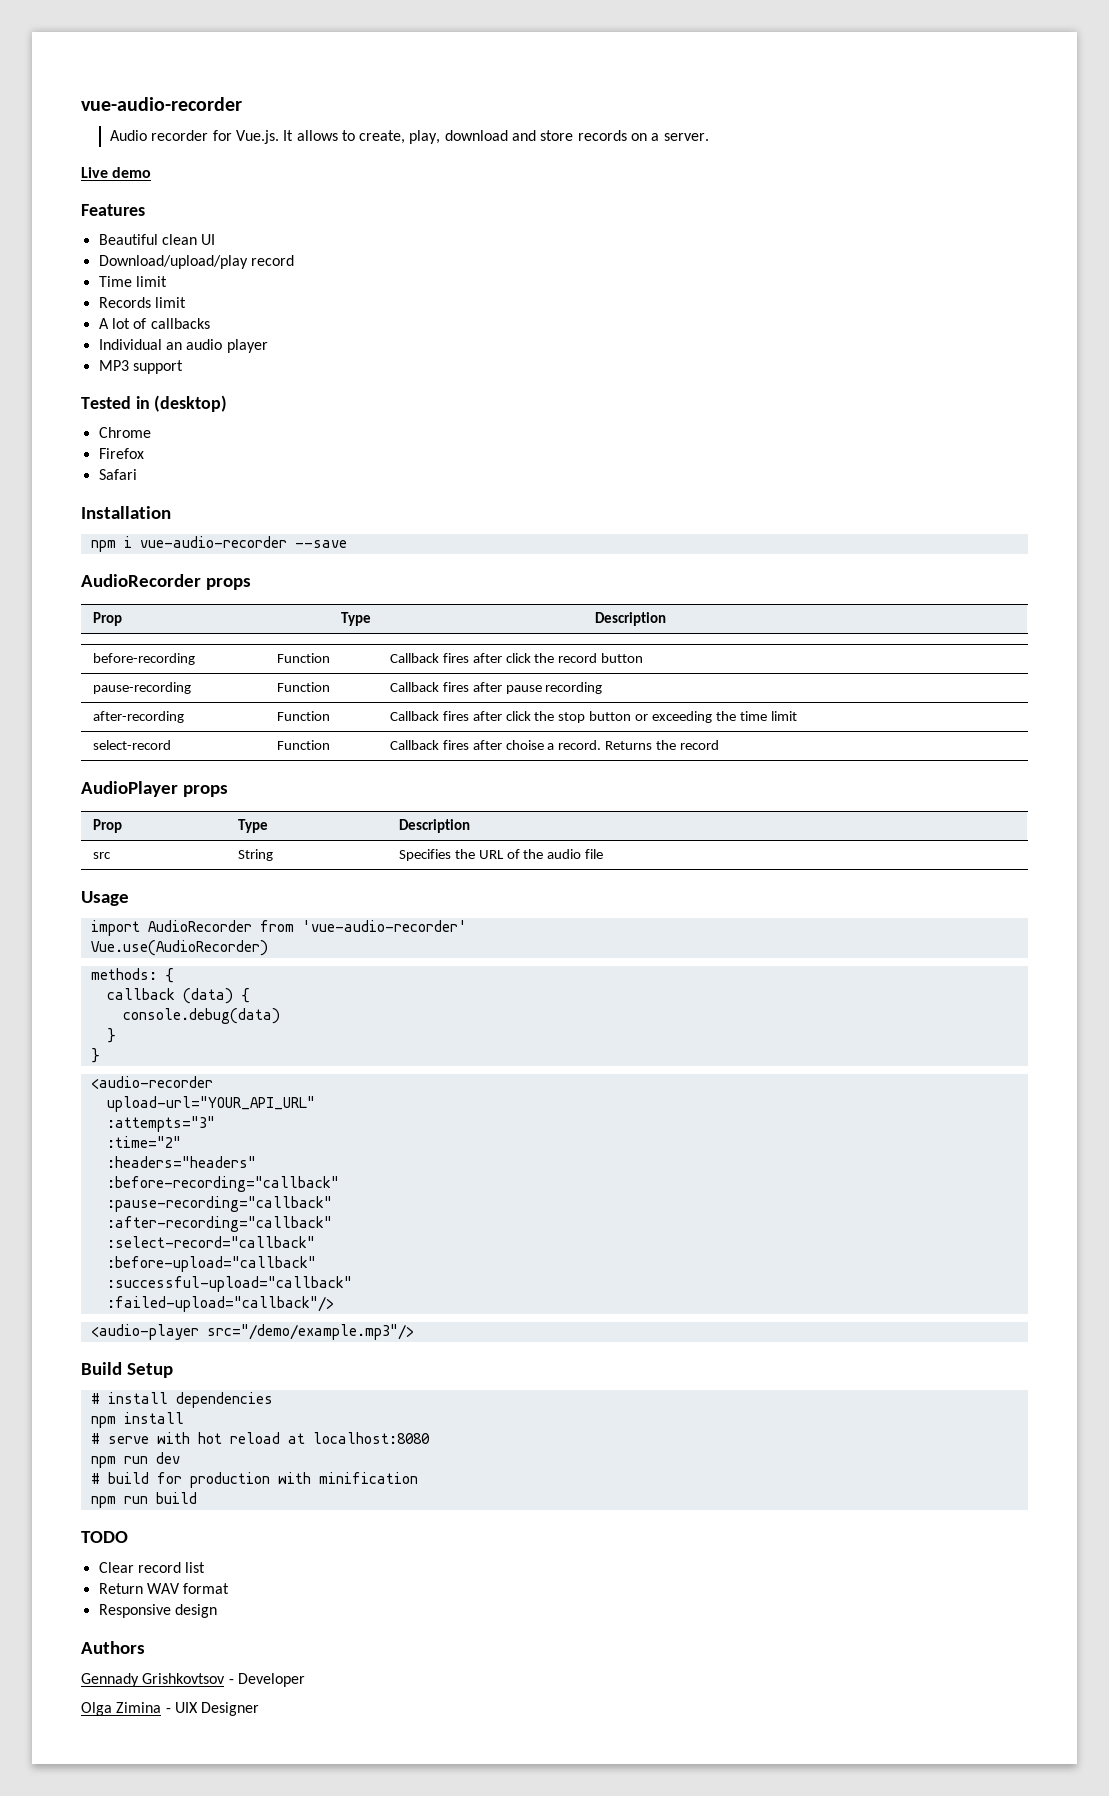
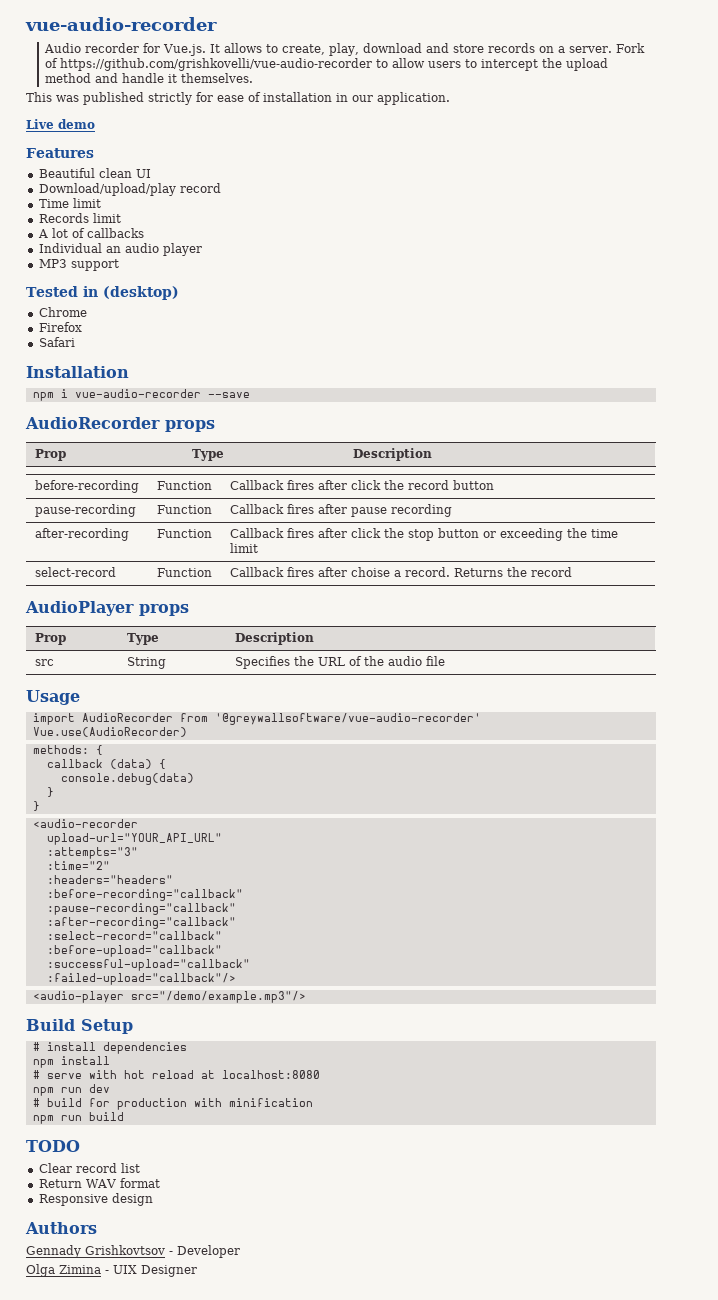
(709, 137) none -> [616,43,646,53] [45,58,609,71] [45,73,254,83] [26,92,450,105] Fork of https://github.com/grishkovelli/vue-audio-recorder to allow users to intercept the upload method and handle it themselves. // This was published strictly for ease of installation in our application.
[301,920,467,932] 'vue-audio-recorder' -> [214,713,481,725] '@greywallsoftware/vue-audio-recorder'

